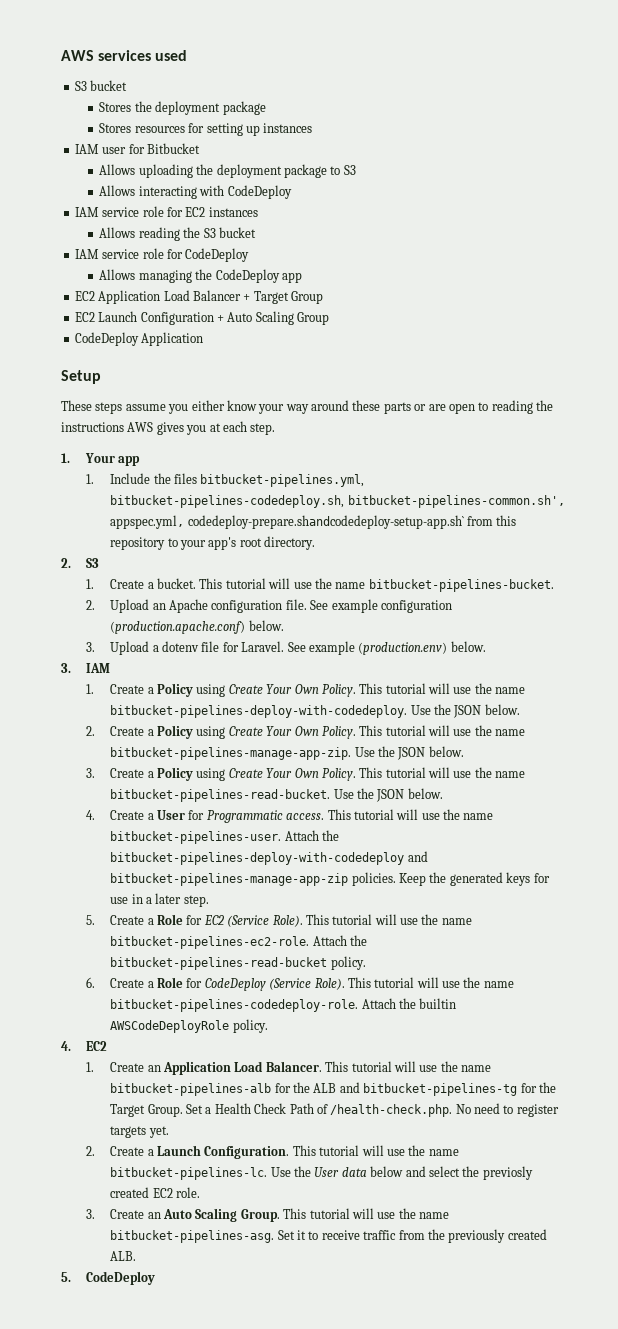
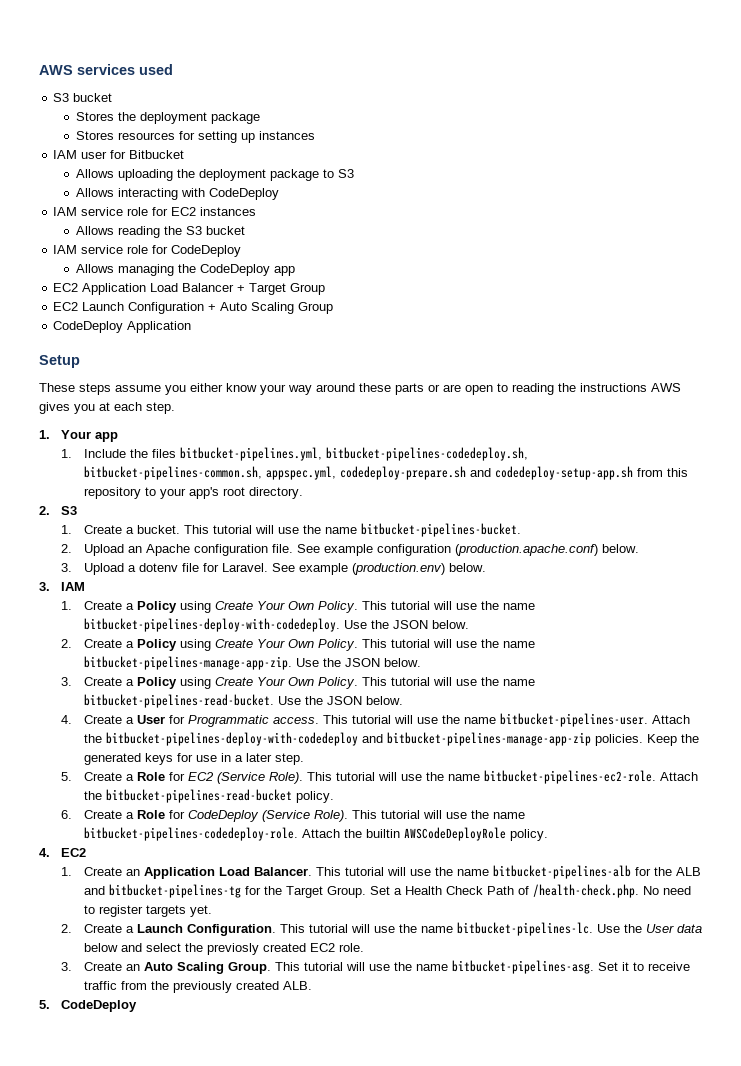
[347,495,565,508] [110,515,464,529] bitbucket-pipelines-common.sh', appspec.yml, codedeploy-prepare.shandcodedeploy-setup-app.sh` -> [83,466,633,480] bitbucket-pipelines-common.sh, appspec.yml, codedeploy-prepare.sh and codedeploy-setup-app.sh

